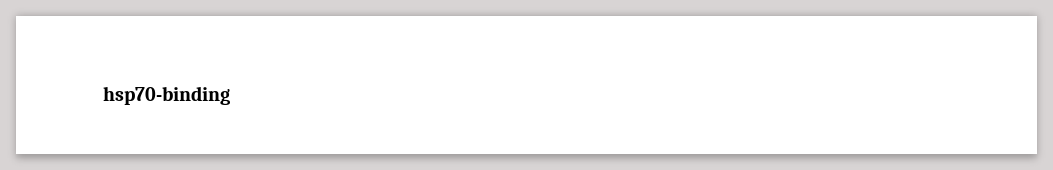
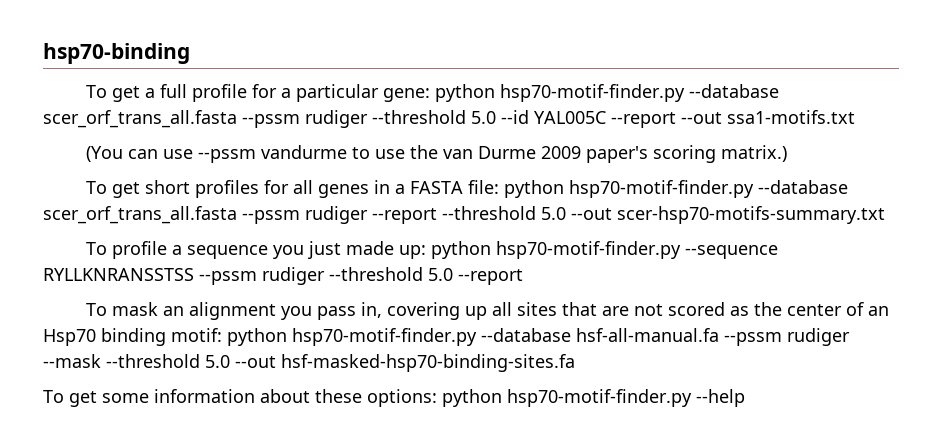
(230, 95) none -> [86,84,780,102] [43,110,855,128] [86,145,788,163] [86,180,849,198] [43,206,885,224] [86,241,779,259] [43,267,523,285] [86,302,890,320] [43,328,850,346] [43,354,575,372] [43,389,745,407] // To get a full profile for a particular gene: python hsp70-motif-finder.py --database scer_orf_trans_all.fasta --pssm rudiger --threshold 5.0 --id YAL005C --report --out ssa1-motifs.txt // (You can use --pssm vandurme to use the van Durme 2009 paper's scoring matrix.) // To get short profiles for all genes in a FASTA file: python hsp70-motif-finder.py --database scer_orf_trans_all.fasta --pssm rudiger --report --threshold 5.0 --out scer-hsp70-motifs-summary.txt // To profile a sequence you just made up: python hsp70-motif-finder.py --sequence RYLLKNRANSSTSS --pssm rudiger --threshold 5.0 --report // To mask an alignment you pass in, covering up all sites that are not scored as the center of an Hsp70 binding motif: python hsp70-motif-finder.py --database hsf-all-manual.fa --pssm rudiger --mask --threshold 5.0 --out hsf-masked-hsp70-binding-sites.fa // To get some information about these options: python hsp70-motif-finder.py --help

